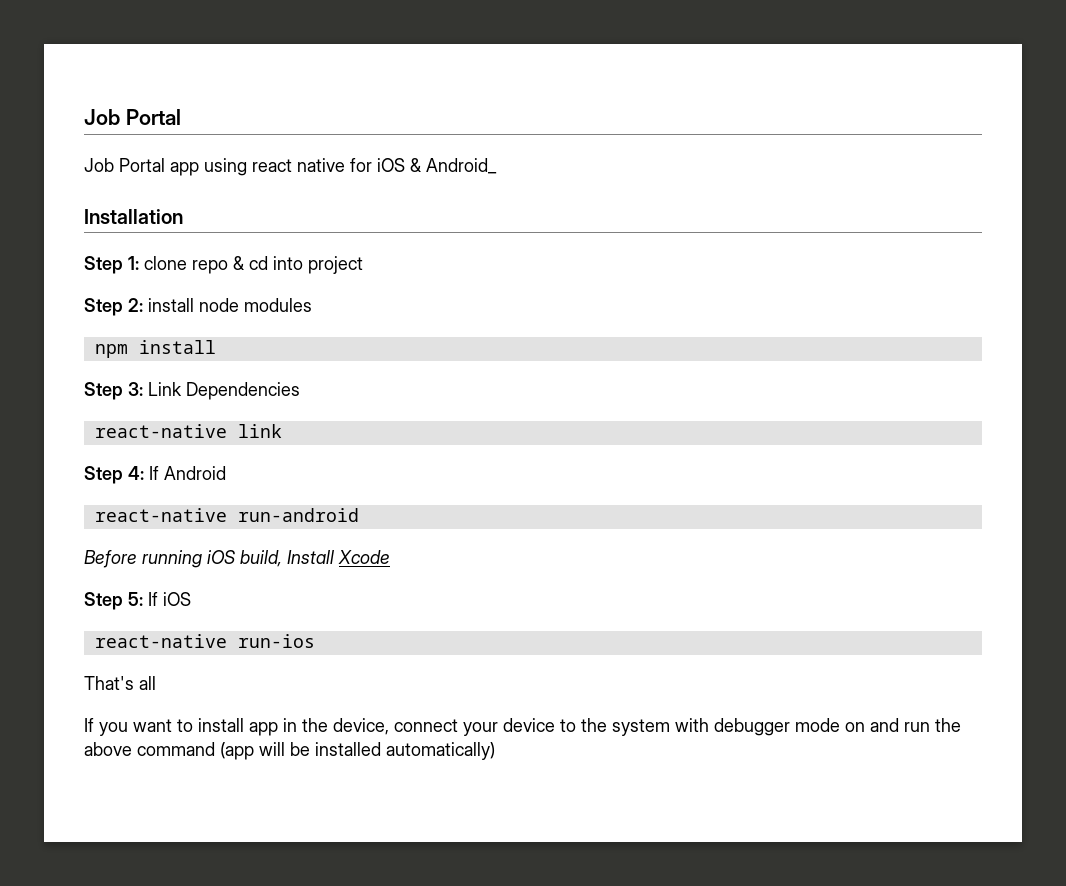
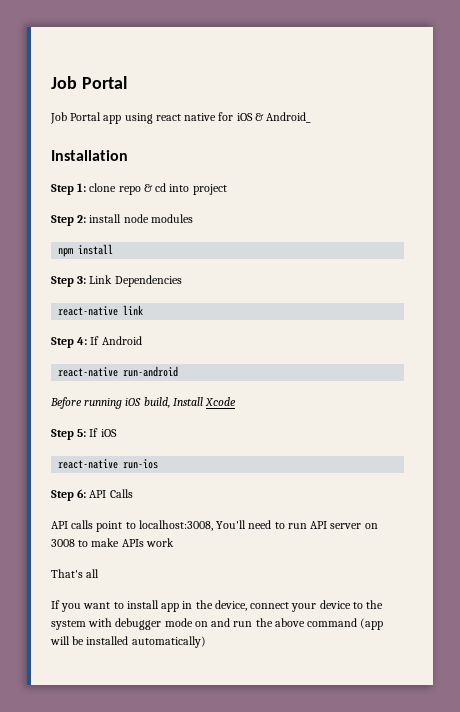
(315, 641) none -> [51,489,133,501] [51,520,378,532] [51,538,174,547] // Step 6: API Calls // API calls point to localhost:3008, You'll need to run API server on 3008 to make APIs work

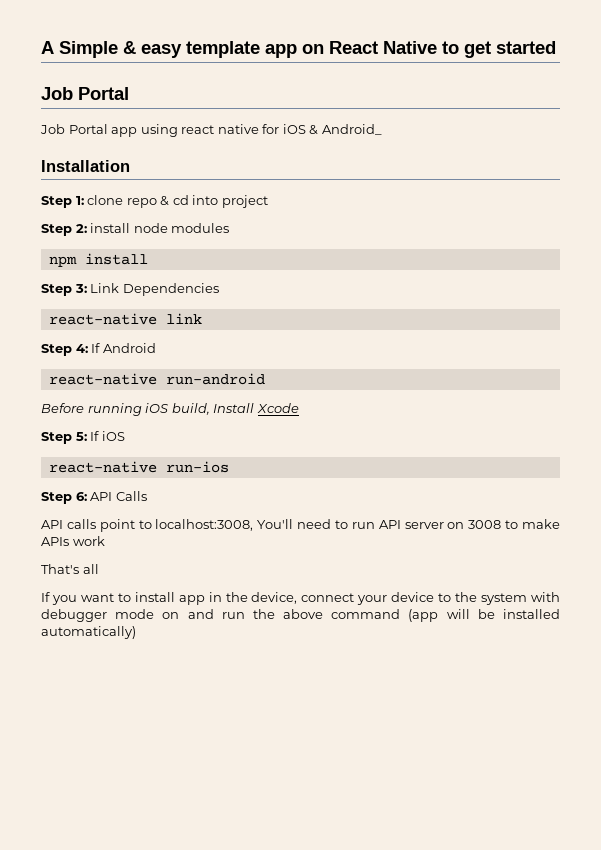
(51, 82) none -> [41,41,556,58] A Simple & easy template app on React Native to get started //

